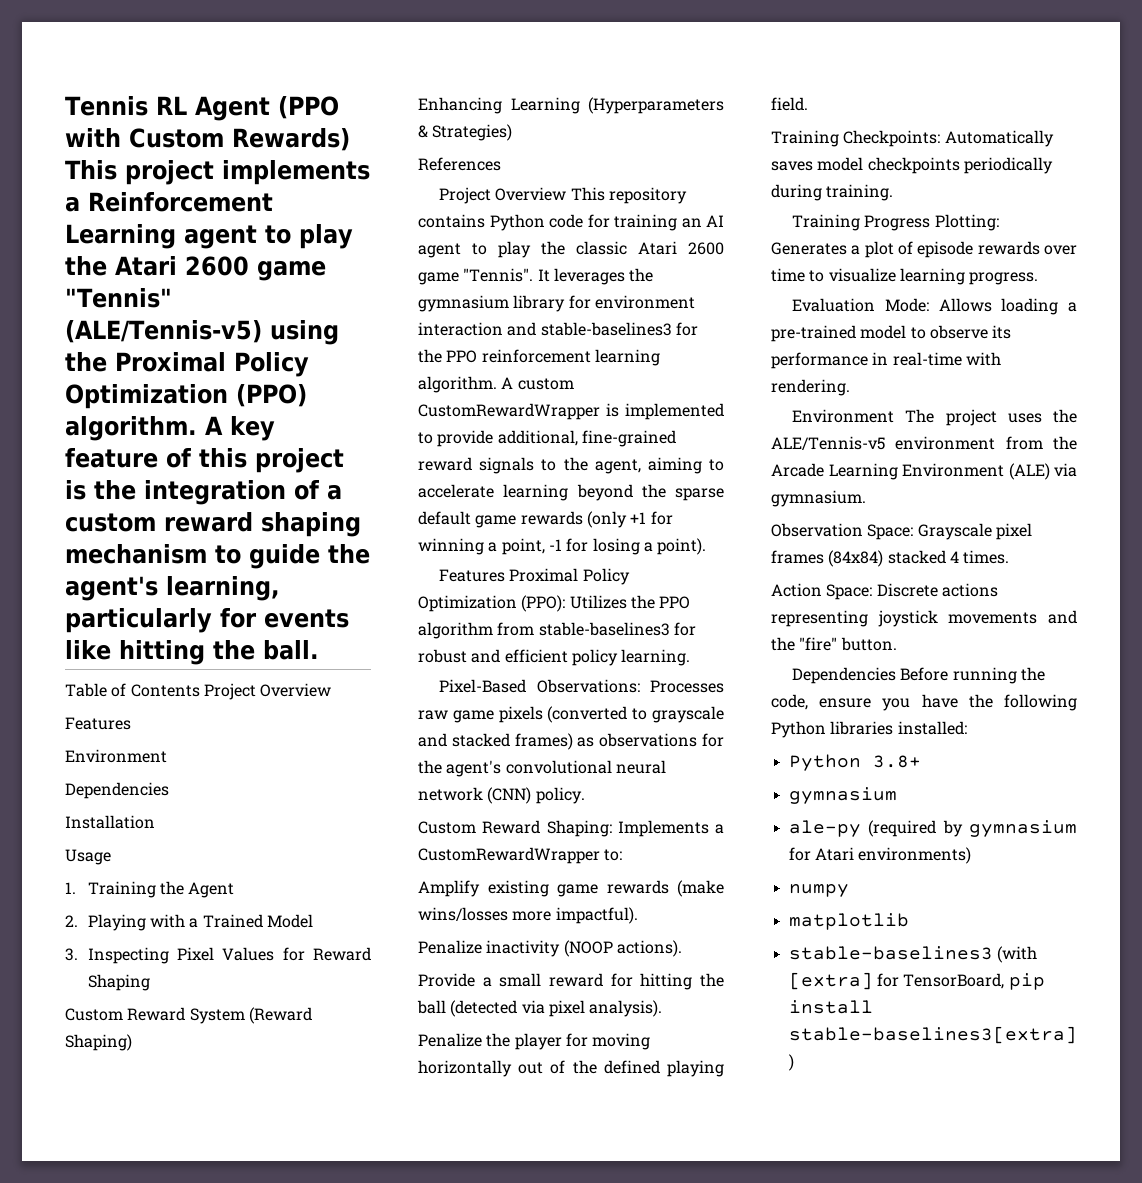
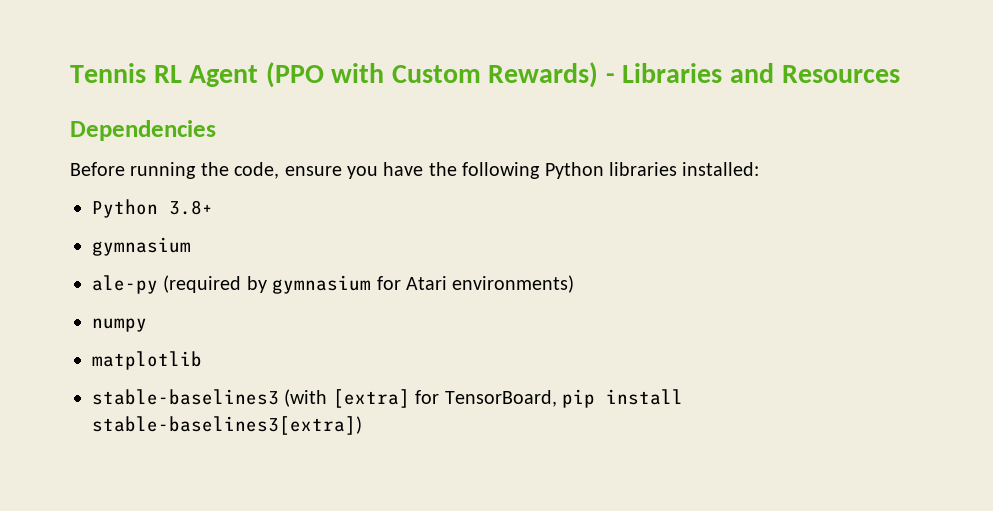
[65,160,370,185] [65,192,273,212] [65,224,353,249] [65,256,326,281] [65,288,172,308] [65,320,339,345] [65,352,309,377] [65,384,307,409] [65,416,275,441] [65,448,344,473] [65,480,342,505] [65,512,361,537] [65,544,370,569] [65,576,280,601] [65,608,349,633] [65,640,319,665] [65,683,332,700] [65,717,131,730] [65,749,167,763] [65,782,169,799] [65,815,155,829] [65,849,111,865] [65,881,235,898] [65,914,313,931] [65,947,371,964] [87,974,150,991] [65,1007,312,1024] [65,1034,132,1051] [418,97,724,114] [418,124,513,141] [418,157,501,171] [439,187,688,204] [418,214,724,231] [418,241,724,258] [418,268,654,285] [418,295,695,312] [418,322,698,336] [418,349,660,366] [418,376,574,393] [418,403,724,420] [418,430,676,447] [418,457,724,474] [418,484,724,501] [418,511,673,528] [418,538,707,555] [439,568,630,585] [418,595,691,612] [418,622,696,639] [418,649,691,666] [439,679,724,693] [418,706,724,723] [418,733,724,750] [418,760,666,777] [418,787,585,804] [418,820,724,837] [418,847,623,864] [418,880,724,897] [418,907,638,924] [418,940,682,957] [418,973,724,990] [417,1000,663,1017] [418,1033,651,1050] [418,1060,724,1077] [771,97,808,111] [771,130,1054,147] [771,157,1053,174] [771,184,894,201] [792,214,999,231] [771,241,1077,258] [771,268,1039,285] [792,298,1077,315] [771,325,1012,342] [771,352,1001,369] [771,379,850,396] [792,409,1077,426] [771,436,1077,450] [771,463,1077,480] [771,490,866,507] [771,523,1032,540] [771,550,1010,567] [771,583,998,600] [771,610,1077,627] [771,637,897,651] [792,667,897,684] This project implements a Reinforcement Learning agent to play the Atari 2600 game "Tennis" (ALE/Tennis-v5) using the Proximal Policy Optimization (PPO) algorithm. A key feature of this project is the integration of a custom reward shaping mechanism to guide the agent's learning, particularly for events like hitting the ball. // Table of Contents Project Overview // Features // Environment // Dependencies // Installation // Usage // 1. Training the Agent // 2. Playing with a Trained Model // 3. Inspecting Pixel Values for Reward Shaping // Custom Reward System (Reward Shaping) // Enhancing Learning (Hyperparameters & Strategies) // References // Project Overview This repository contains Python code for training an AI agent to play the classic Atari 2600 game "Tennis". It leverages the gymnasium library for environment interaction and stable-baselines3 for the PPO reinforcement learning algorithm. A custom CustomRewardWrapper is implemented to provide additional, fine-grained reward signals to the agent, aiming to accelerate learning beyond the sparse default game rewards (only +1 for winning a point, -1 for losing a point). // Features Proximal Policy Optimization (PPO): Utilizes the PPO algorithm from stable-baselines3 for robust and efficient policy learning. // Pixel-Based Observations: Processes raw game pixels (converted to grayscale and stacked frames) as observations for the agent's convolutional neural network (CNN) policy. // Custom Reward Shaping: Implements a CustomRewardWrapper to: // Amplify existing game rewards (make wins/losses more impactful). // Penalize inactivity (NOOP actions). // Provide a small reward for hitting the ball (detected via pixel analysis). // Penalize the player for moving horizontally out of the defined playing field. // Training Checkpoints: Automatically saves model checkpoints periodically during training. // Training Progress Plotting: Generates a plot of episode rewards over time to visualize learning progress. // Evaluation Mode: Allows loading a pre-trained model to observe its performance in real-time with rendering. // Environment The project uses the ALE/Tennis-v5 environment from the Arcade Learning Environment (ALE) via gymnasium. // Observation Space: Grayscale pixel frames (84x84) stacked 4 times. // Action Space: Discrete actions representing joystick movements and the "fire" button. // Dependencies -> [605,63,900,83] [70,120,216,141] - Libraries and Resources // Dependencies //

